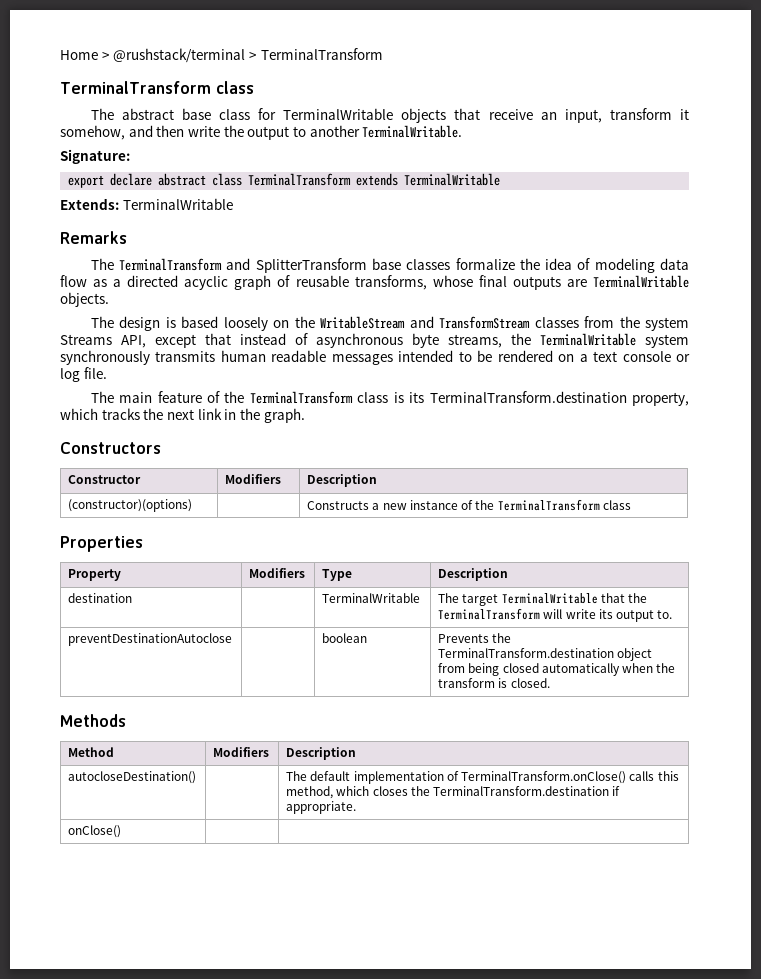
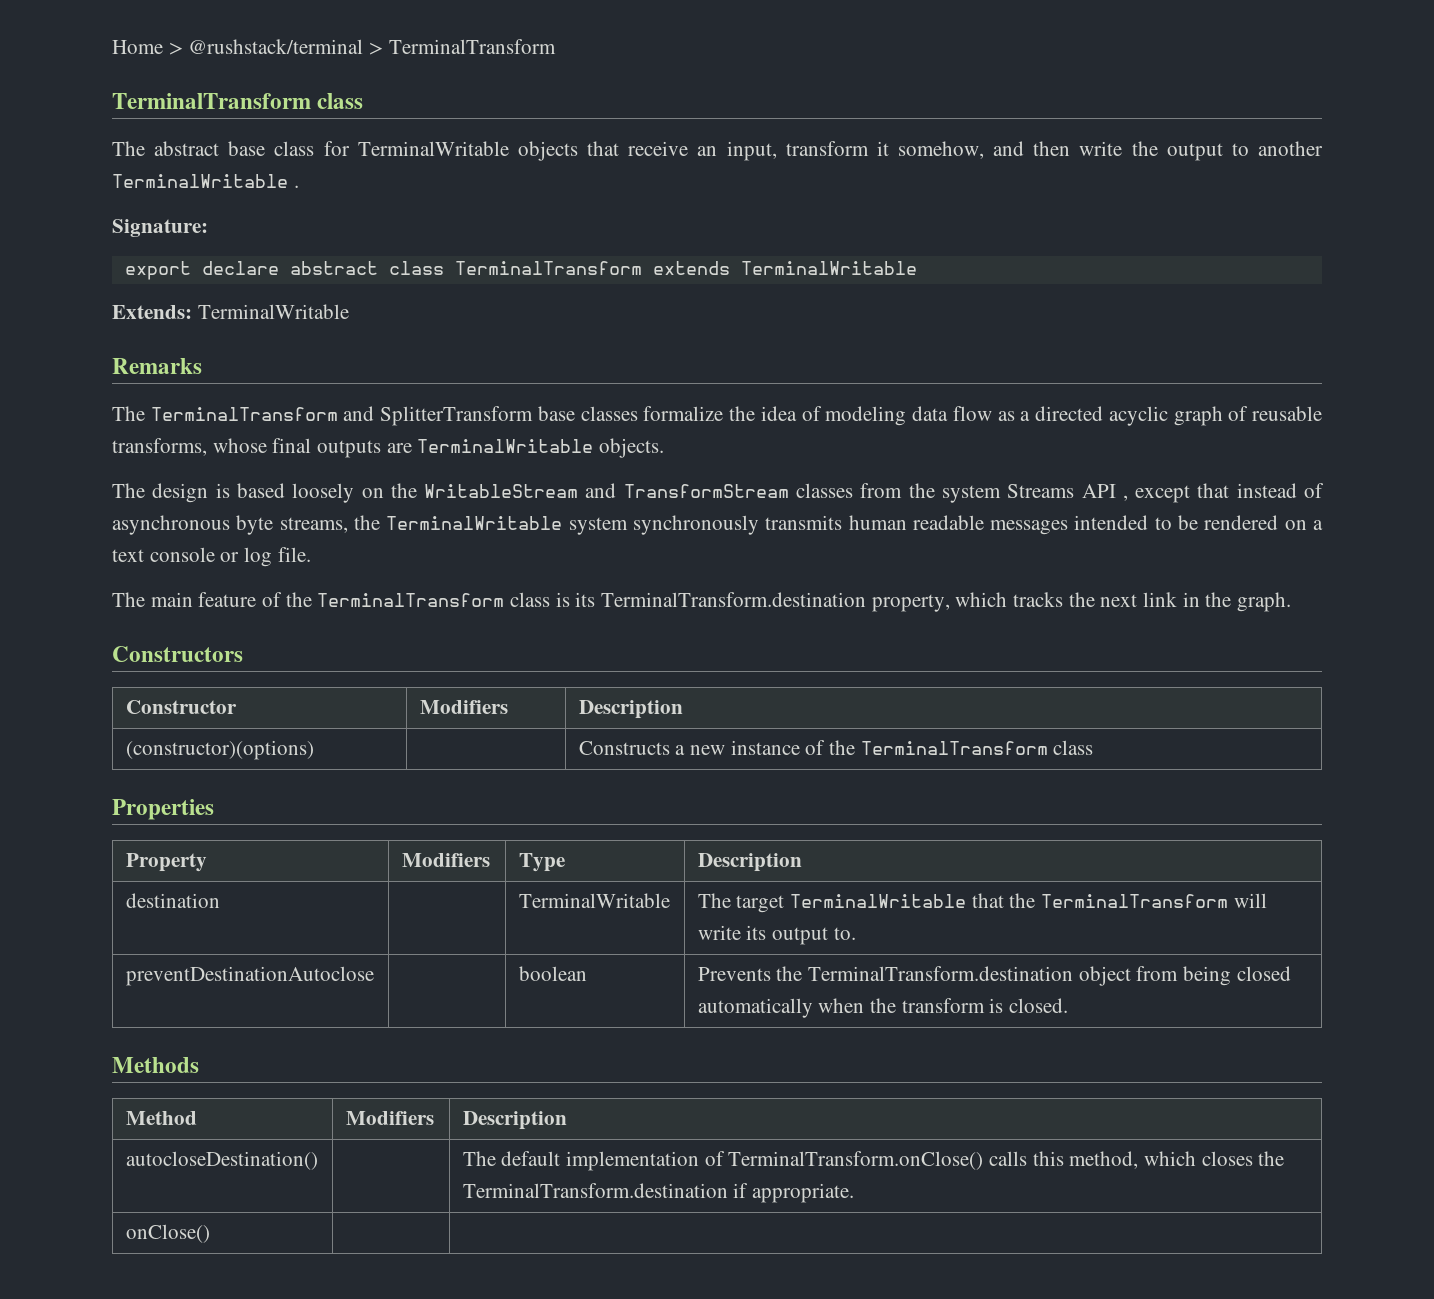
[362,125,463,138] TerminalWritable. -> [112,174,299,188] TerminalWritable .
[121,335,146,348] API, -> [1081,484,1128,501] API ,

